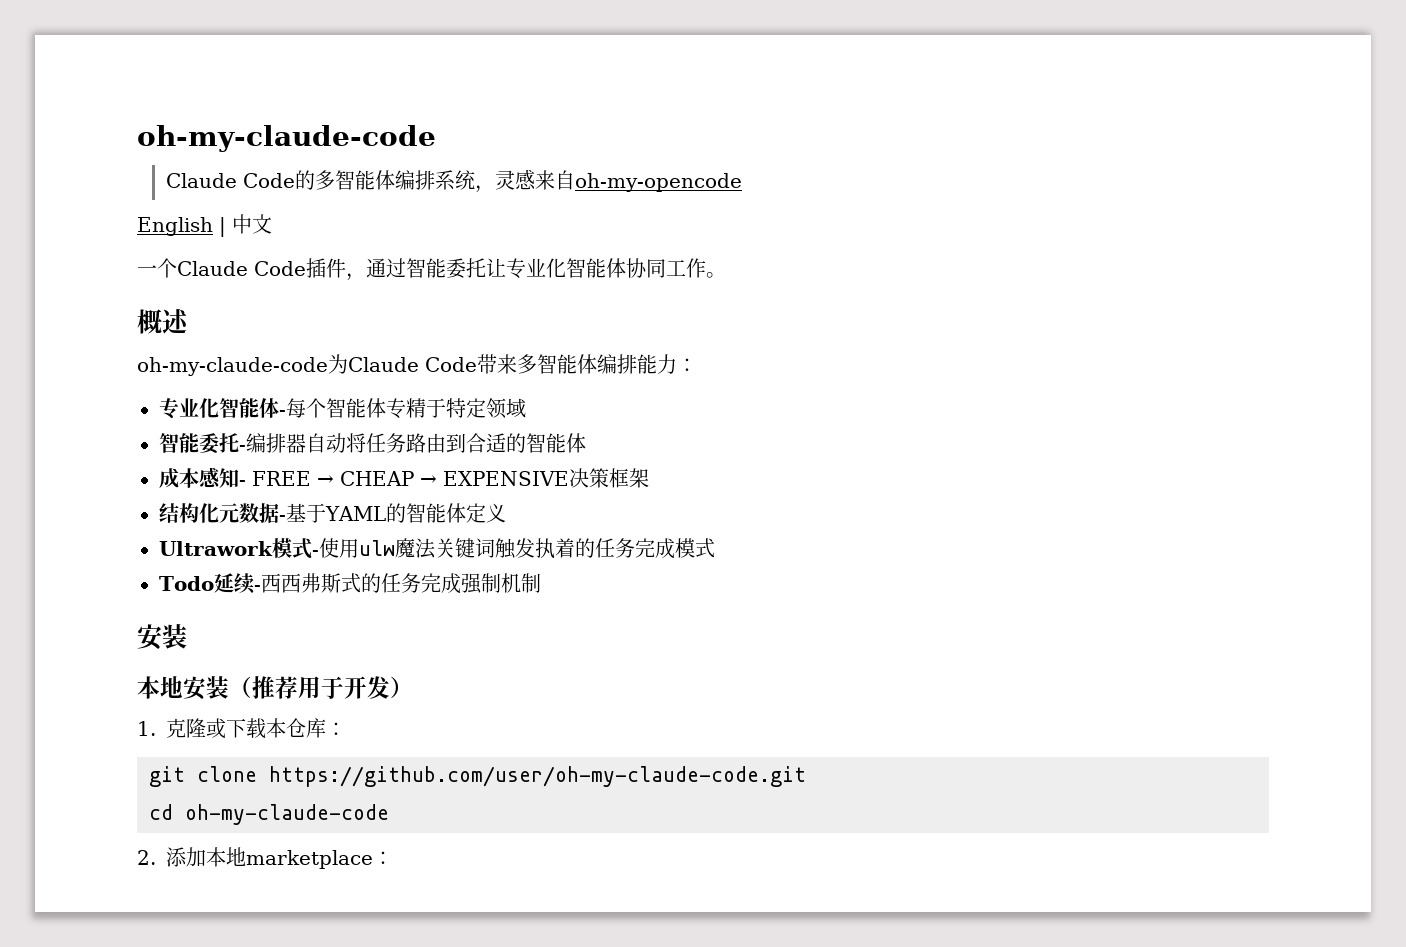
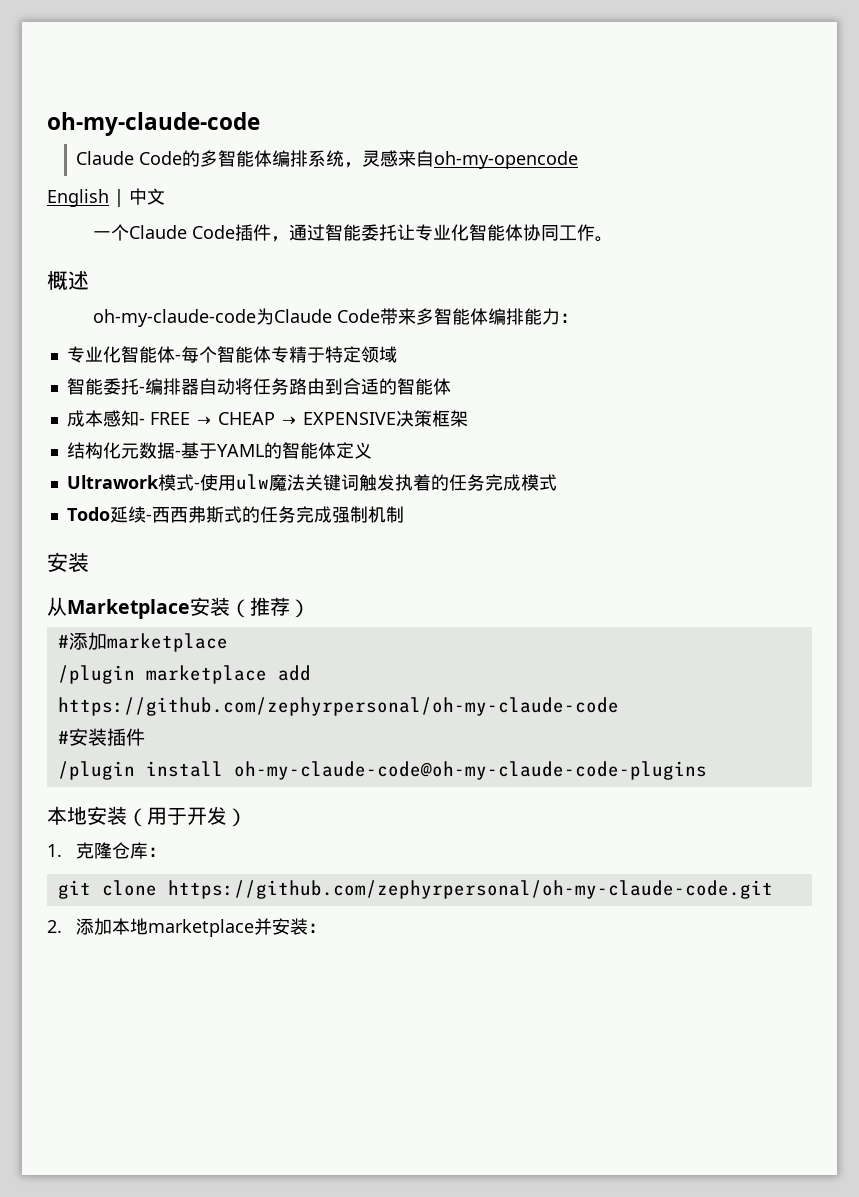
(187, 636) none -> [47,597,310,619] [57,632,228,652] [57,665,311,684] [57,697,619,716] [57,728,145,746] [57,761,707,780] // 从Marketplace安装（推荐） // #添加marketplace // /plugin marketplace add https://github.com/zephyrpersonal/oh-my-claude-code // #安装插件 // /plugin install oh-my-claude-code@oh-my-claude-code-plugins
[252,676,298,699] 推荐 -> (147, 817) none
[206,718,286,739] 或下载本 -> (113, 850) none
[269,766,806,787] [149,804,389,825] https://github.com/user/oh-my-claude-code.git // cd oh-my-claude-code -> [167,880,773,899] https://github.com/zephyrpersonal/oh-my-claude-code.git
(373, 859) none -> [254,918,309,935] 并安装

